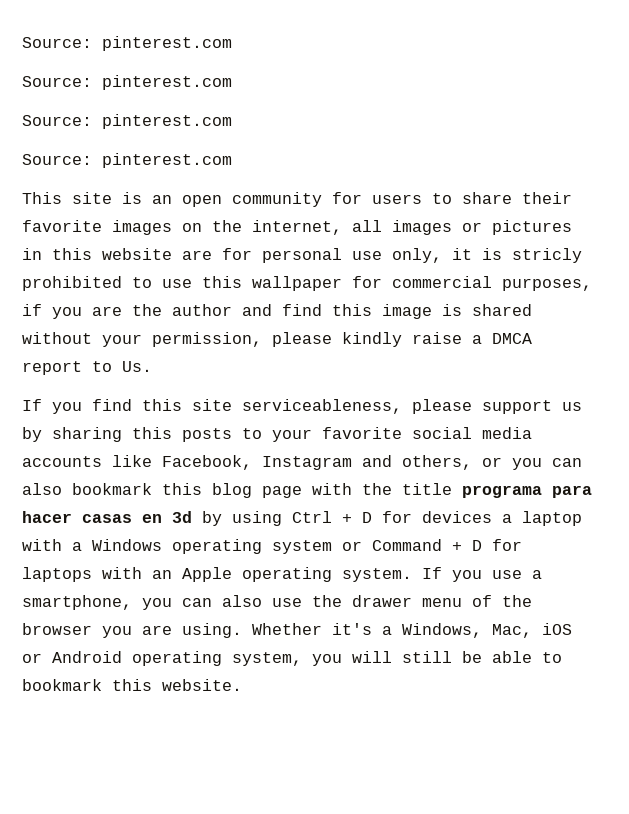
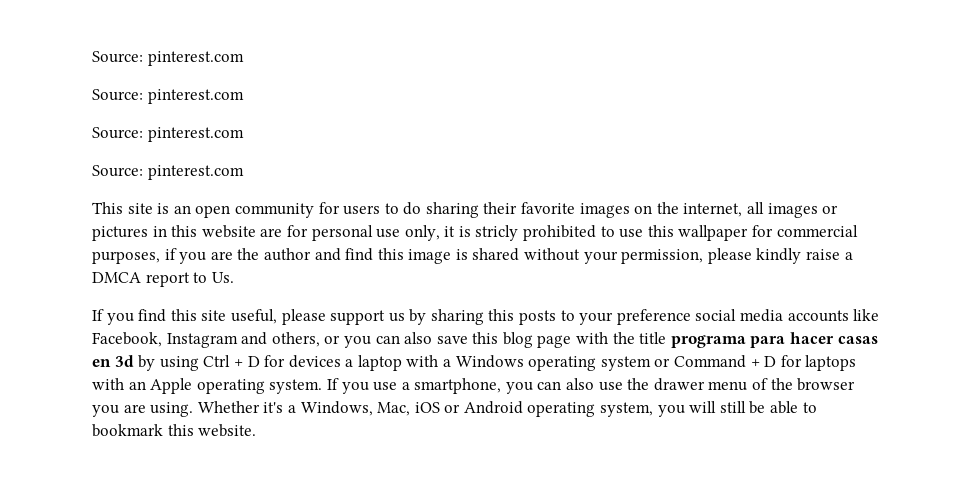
[462,192,512,204] share -> [403,202,479,218] do sharing
[242,399,402,414] serviceableness, -> [230,309,277,324] useful,
[322,427,402,439] favorite -> [616,309,691,325] preference
[72,483,152,495] bookmark -> [436,336,468,344] save

